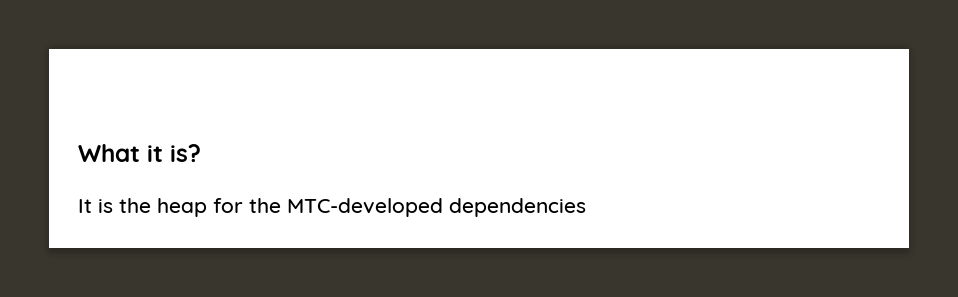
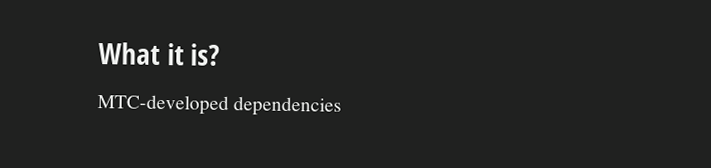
[78,198,281,217] It is the heap for the -> (221, 54) none

